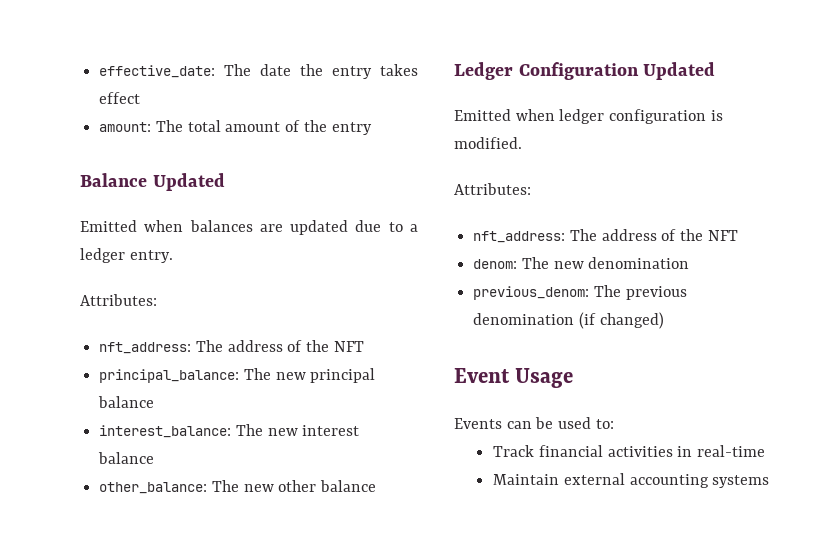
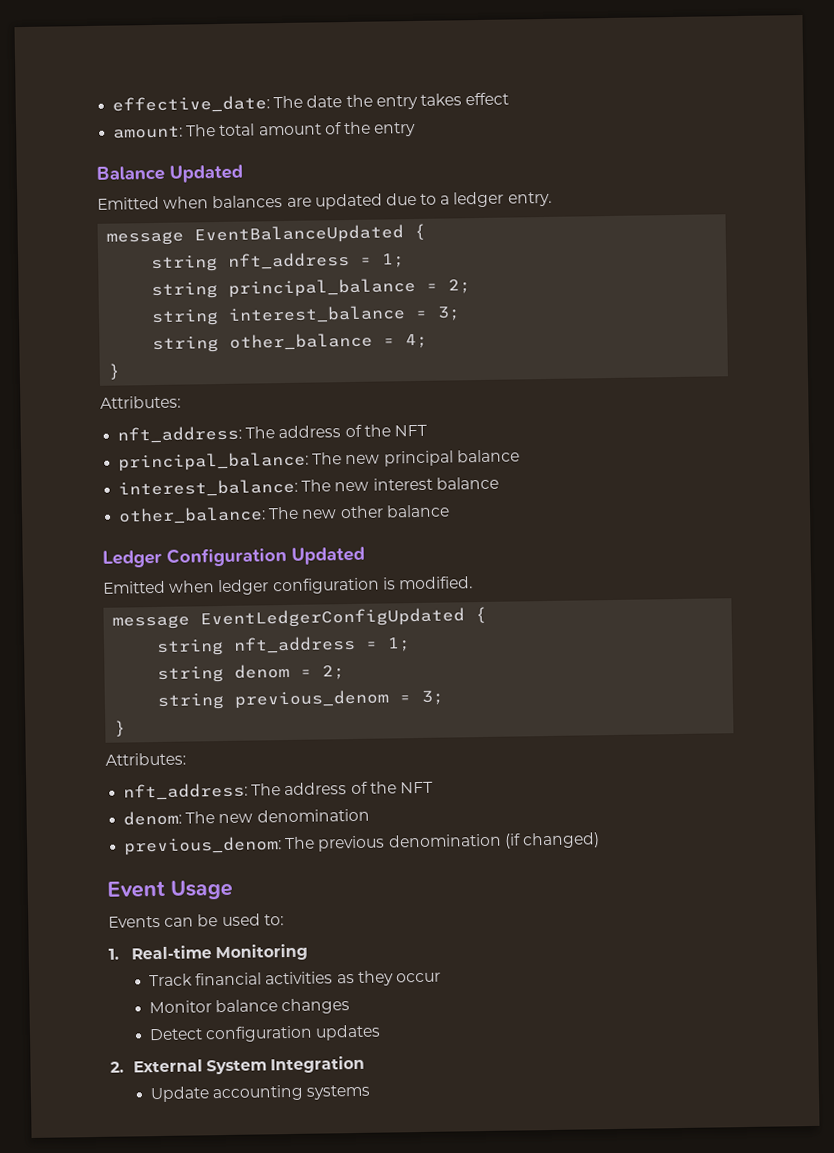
(173, 256) none -> [106,223,427,246] [151,251,406,273] [151,277,472,300] [151,305,462,327] [152,332,429,354] [108,363,121,380] // message EventBalanceUpdated { // string nft_address = 1; // string principal_balance = 2; // string interest_balance = 3; // string other_balance = 4; // }
(522, 143) none -> [112,606,488,630] [156,635,412,656] [157,663,346,683] [157,689,445,710] [114,720,127,737] // message EventLedgerConfigUpdated { // string nft_address = 1; // string denom = 2; // string previous_denom = 3; // }
(614, 424) none -> [108,943,309,962] // 1. Real-time Monitoring
[677,445,765,457] [493,473,625,485] in real-time // Maintain external -> [336,970,441,986] [149,998,351,1015] [149,1024,382,1043] [110,1055,366,1075] [150,1086,211,1103] as they occur // Monitor balance changes // Detect configuration updates // 2. External System Integration // Update

